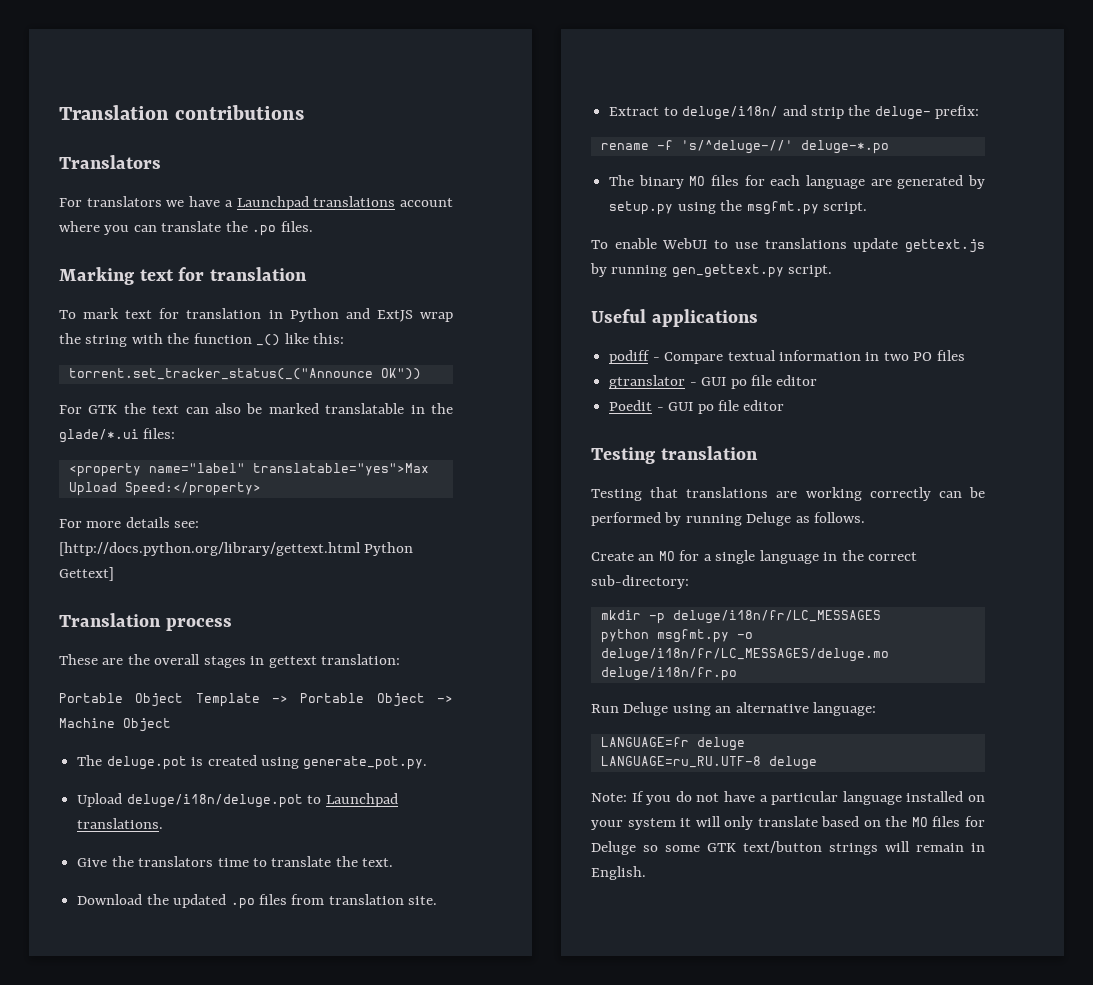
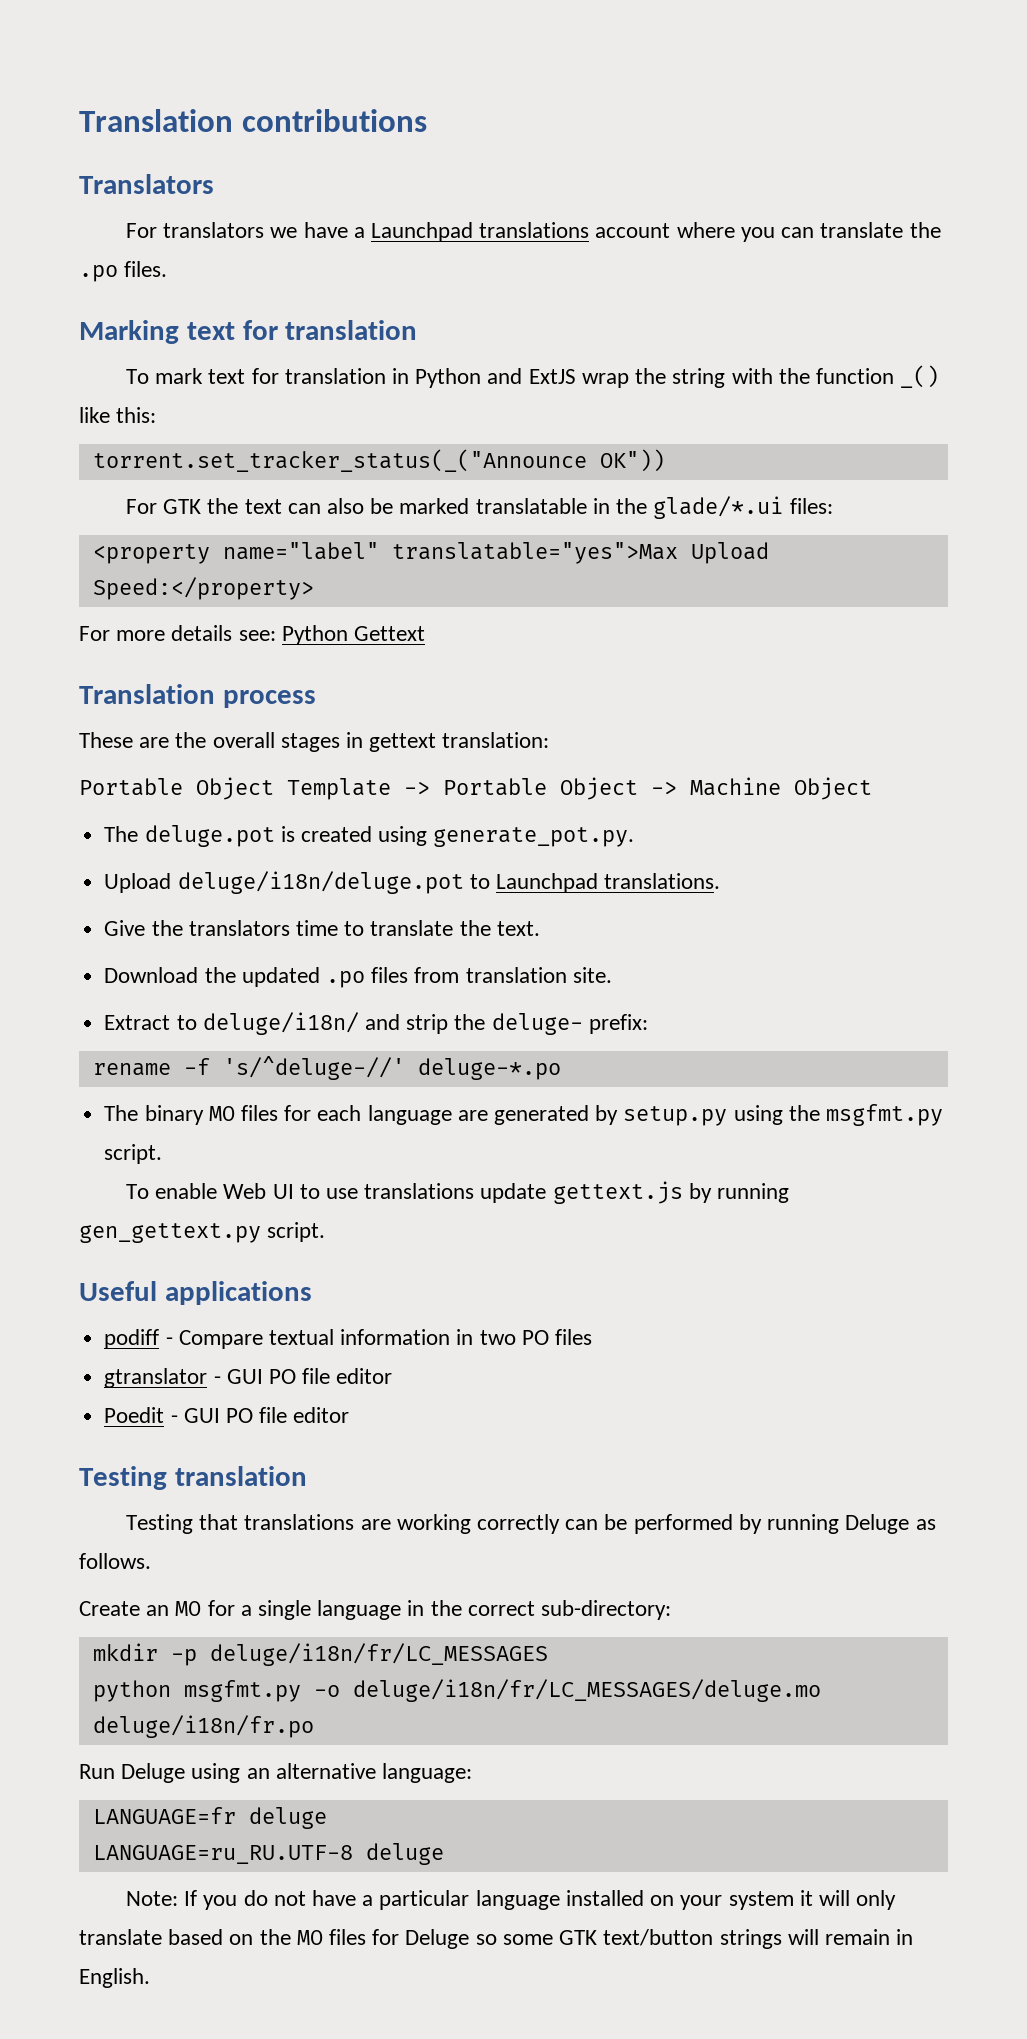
[59,542,414,556] [59,567,114,581] [http://docs.python.org/library/gettext.html Python Gettext] -> [281,625,426,645] Python Gettext
[662,238,708,249] WebUI -> [223,1183,294,1199] Web UI
[730,379,747,389] po -> [268,1369,296,1384] PO
[697,404,714,414] po -> [225,1408,253,1423] PO

